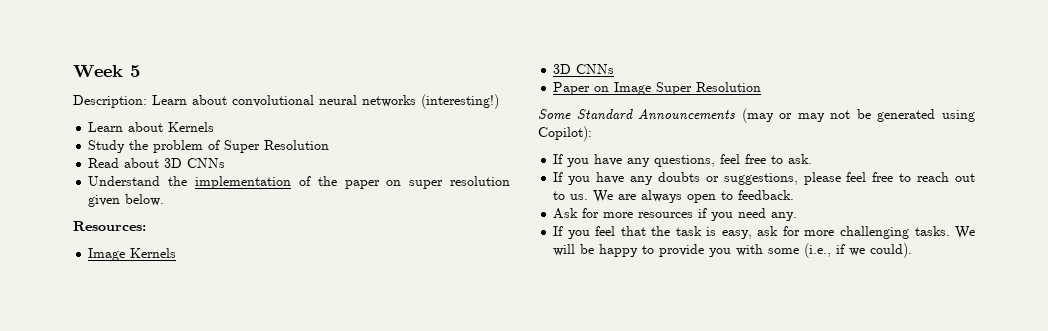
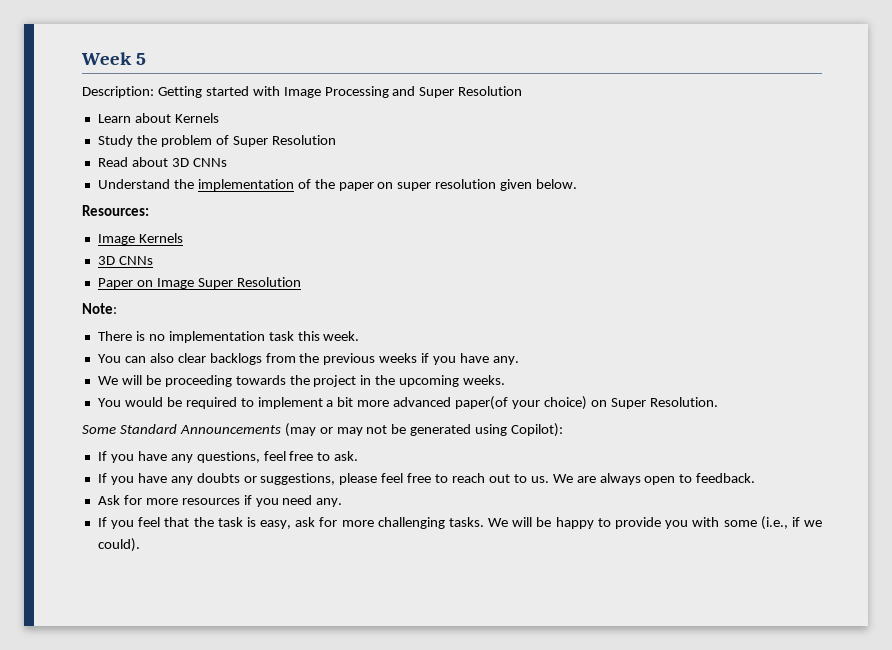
[152,94,499,109] Learn about convolutional neural networks (interesting!) -> [157,86,523,98] Getting started with Image Processing and Super Resolution
(762, 87) none -> [82,303,117,314] [97,331,360,343] [97,353,519,365] [97,375,506,387] [97,396,718,410] // Note: // There is no implementation task this week. // You can also clear backlogs from the previous weeks if you have any. // We will be proceeding towards the project in the upcoming weeks. // You would be required to implement a bit more advanced paper(of your choice) on Super Resolution.

